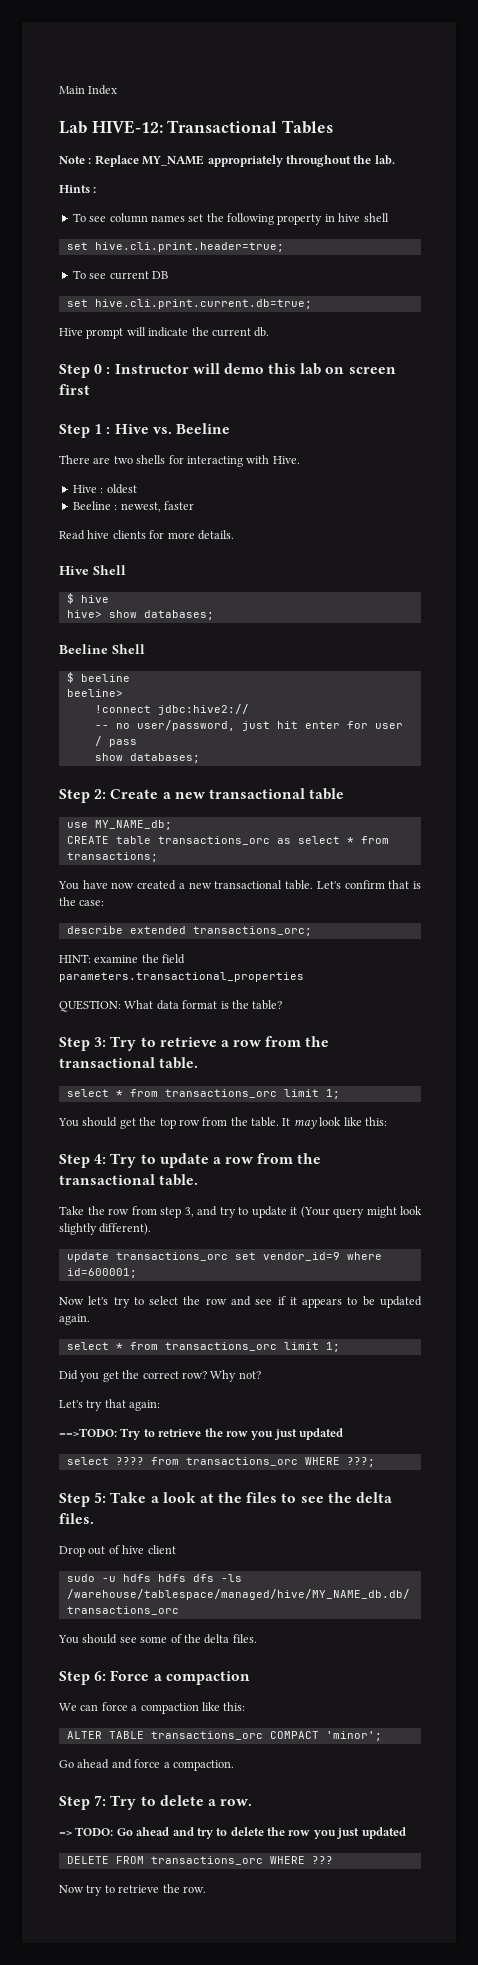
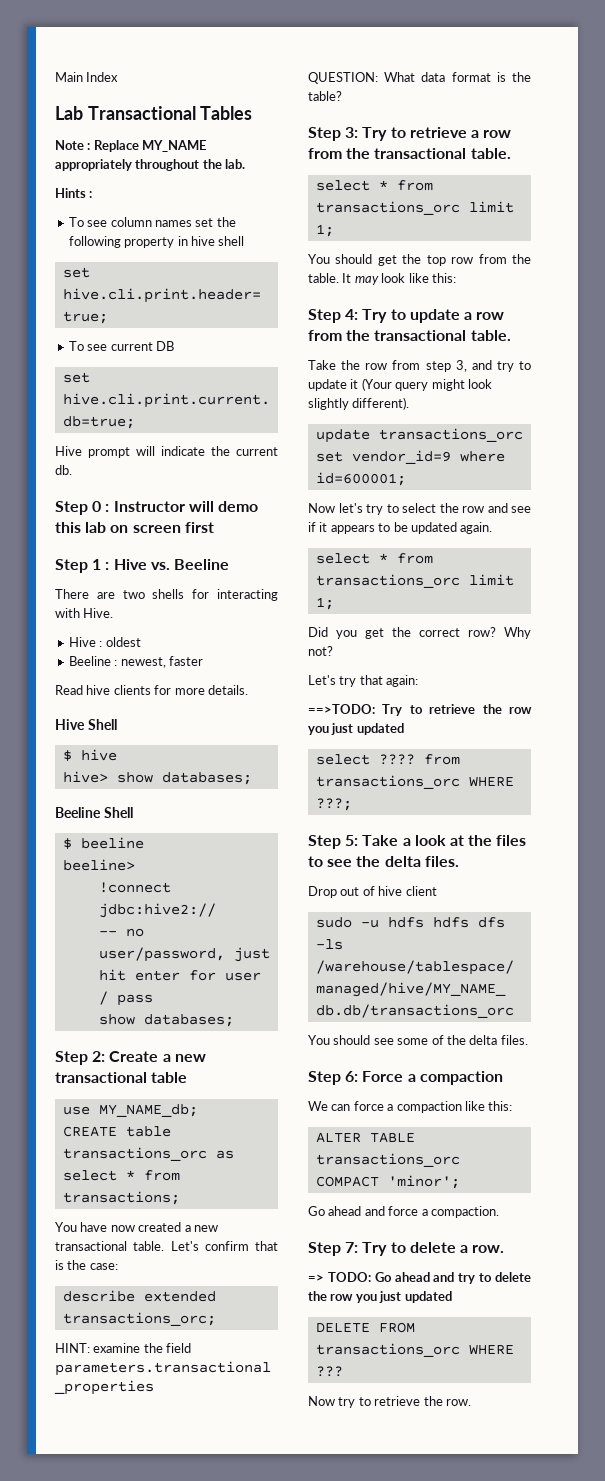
[91,120,163,134] HIVE-12: -> (83, 113) none

